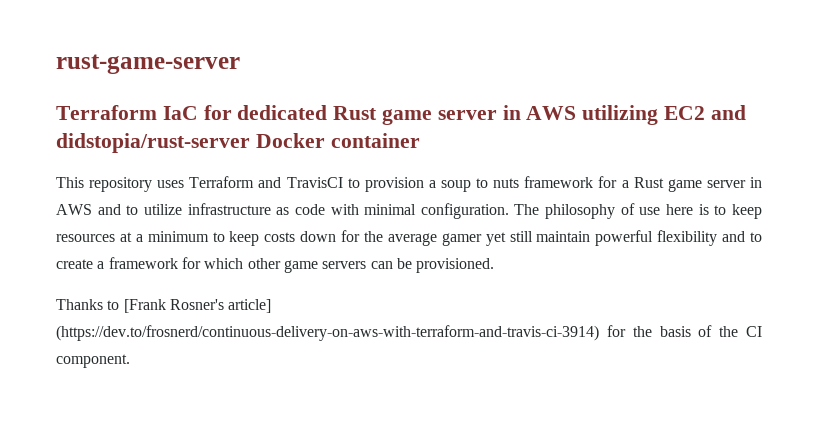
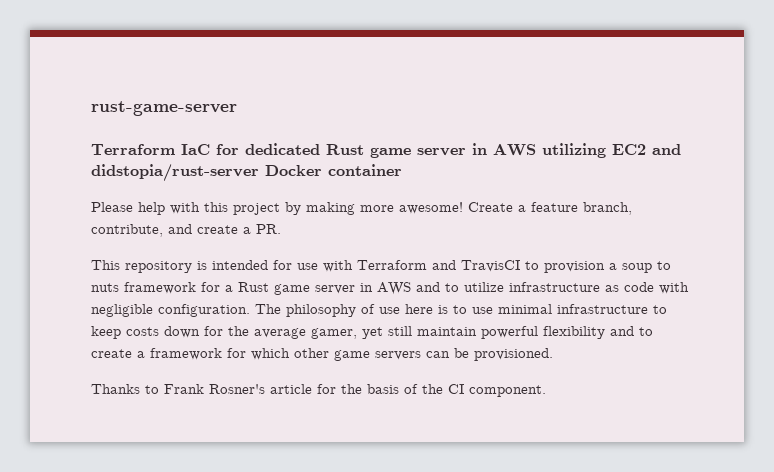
[56,177,185,192] This repository uses -> [91,202,632,215] [91,224,281,237] [91,260,353,273] Please help with this project by making more awesome! Create a feature branch, contribute, and create a PR. // This repository is intended for use with
[364,204,417,215] minimal -> [91,304,153,317] negligible
[731,204,762,219] [56,231,209,242] keep resources at a minimum -> [472,304,648,314] use minimal infrastructure
[441,233,482,246] gamer -> [311,328,357,339] gamer,
[123,299,272,313] [56,325,599,341] [Frank Rosner's article] (https://dev.to/frosnerd/continuous-delivery-on-aws-with-terraform-and-travis-ci-3914) -> [164,384,312,394] Frank Rosner's article

